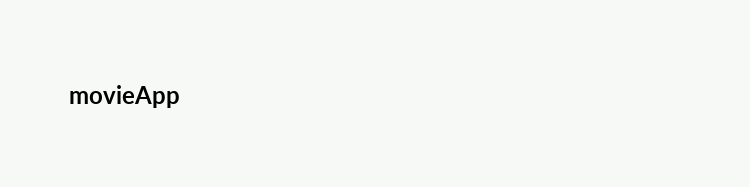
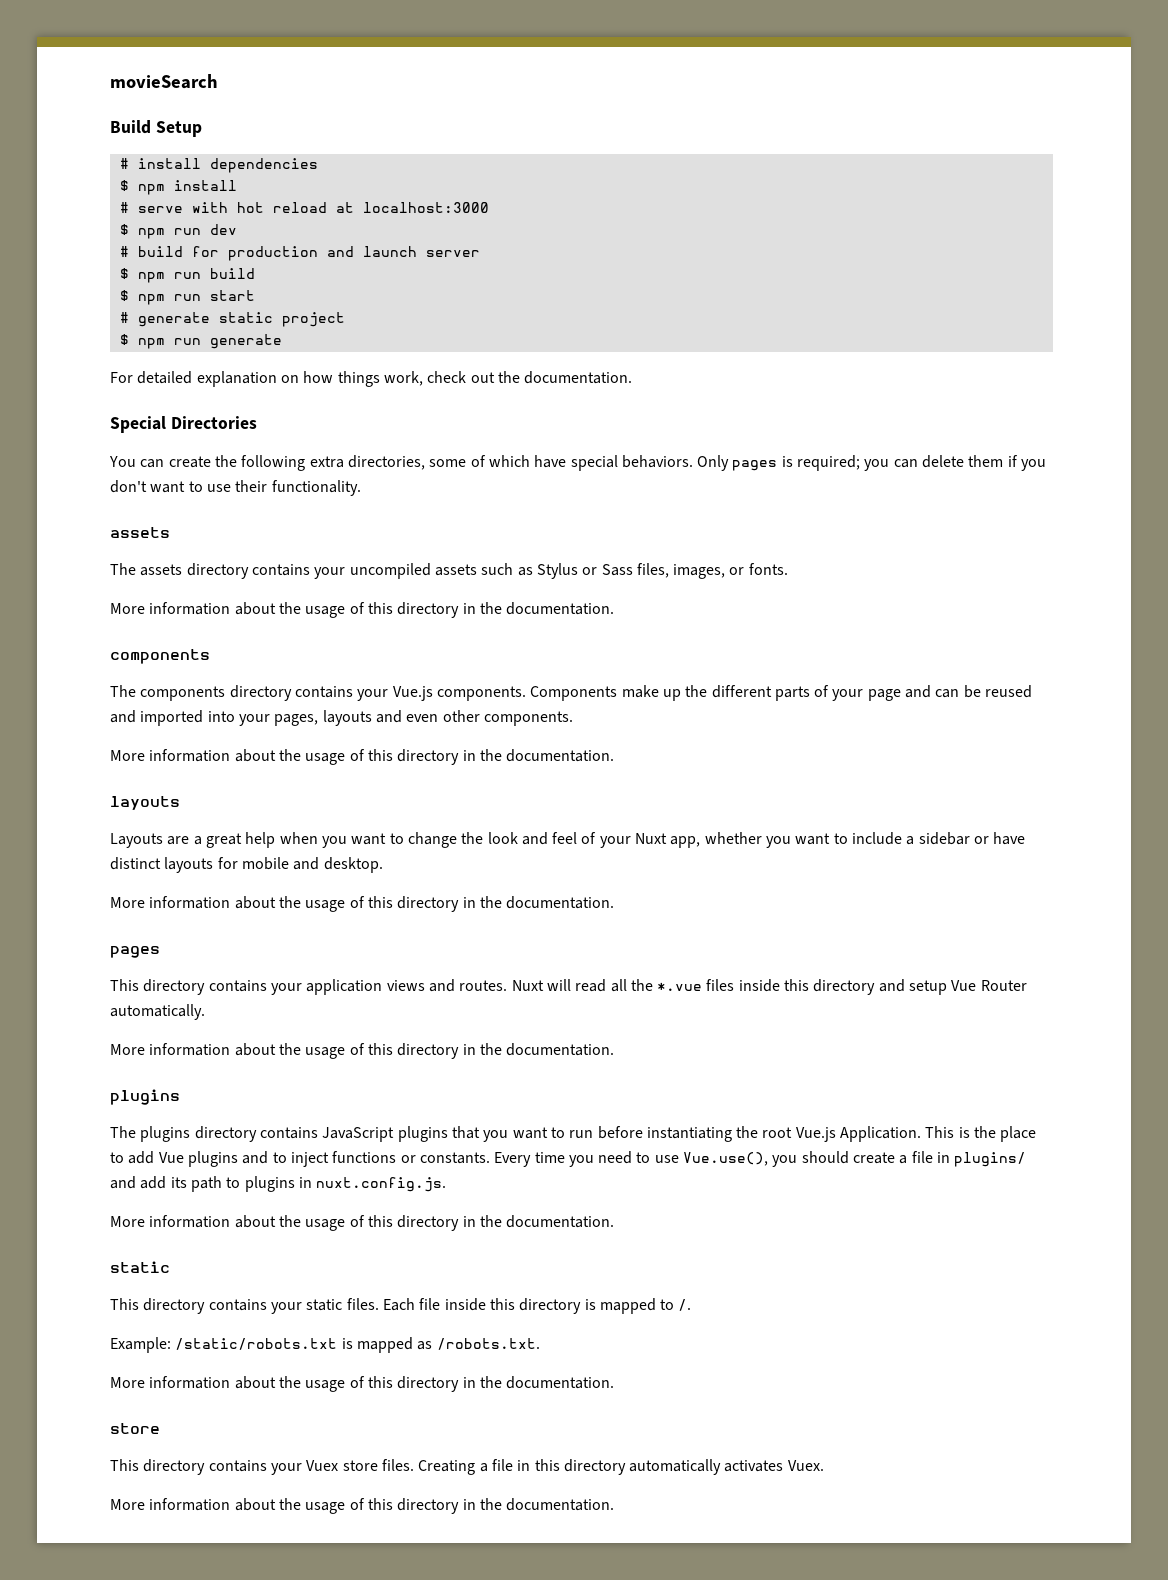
[69,85,180,108] movieApp -> [110,74,218,89] [110,120,202,137] [119,158,318,173] [119,180,237,195] [119,202,489,213] [119,224,237,239] [119,246,480,261] [119,268,255,283] [119,290,255,305] [119,312,345,327] [119,334,282,349] [110,371,633,387] [110,416,257,433] [109,455,1047,471] [110,480,361,496] [110,527,170,538] [110,563,788,579] [110,602,615,618] [110,649,210,664] [110,685,1033,701] [110,710,573,726] [110,749,615,765] [110,796,180,810] [110,832,1026,848] [110,857,383,873] [110,896,615,912] [110,946,160,958] [110,979,1027,995] [110,1004,205,1020] [110,1043,615,1059] [110,1089,180,1105] [110,1126,1037,1142] [110,1151,1027,1167] [110,1176,447,1192] [110,1215,615,1231] [110,1261,170,1273] [110,1298,692,1314] [110,1337,540,1353] [110,1376,615,1392] [110,1423,160,1434] [110,1459,824,1475] [110,1498,615,1514] movieSearch // Build Setup // # install dependencies // $ npm install // # serve with hot reload at localhost:3000 // $ npm run dev // # build for production and launch server // $ npm run build // $ npm run start // # generate static project // $ npm run generate // For detailed explanation on how things work, check out the documentation. // Special Directories // You can create the following extra directories, some of which have special behaviors. Only pages is required; you can delete them if you don't want to use their functionality. // assets // The assets directory contains your uncompiled assets such as Stylus or Sass files, images, or fonts. // More information about the usage of this directory in the documentation. // components // The components directory contains your Vue.js components. Components make up the different parts of your page and can be reused and imported into your pages, layouts and even other components. // More information about the usage of this directory in the documentation. // layouts // Layouts are a great help when you want to change the look and feel of your Nuxt app, whether you want to include a sidebar or have distinct layouts for mobile and desktop. // More information about the usage of this directory in the documentation. // pages // This directory contains your application views and routes. Nuxt will read all the *.vue files inside this directory and setup Vue Router automatically. // More information about the usage of this directory in the documentation. // plugins // The plugins directory contains JavaScript plugins that you want to run before instantiating the root Vue.js Application. This is the place to add Vue plugins and to inject functions or constants. Every time you need to use Vue.use(), you should create a file in plugins/ and add its path to plugins in nuxt.config.js. // More information about the usage of this directory in the documentation. // static // This directory contains your static files. Each file inside this directory is mapped to /. // Example: /static/robots.txt is mapped as /robots.txt. // More information about the usage of this directory in the documentation. // store // This directory contains your Vuex store files. Creating a file in this directory automatically activates Vuex. // More information about the usage of this directory in the documentation.

